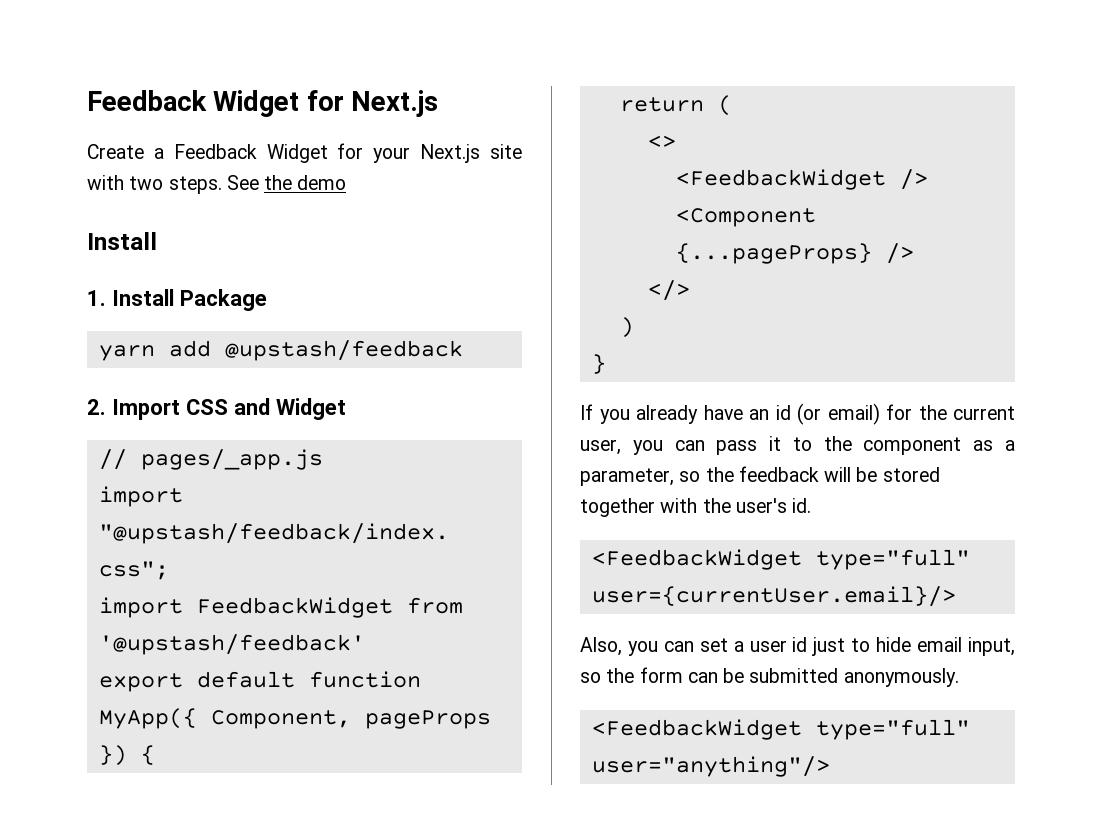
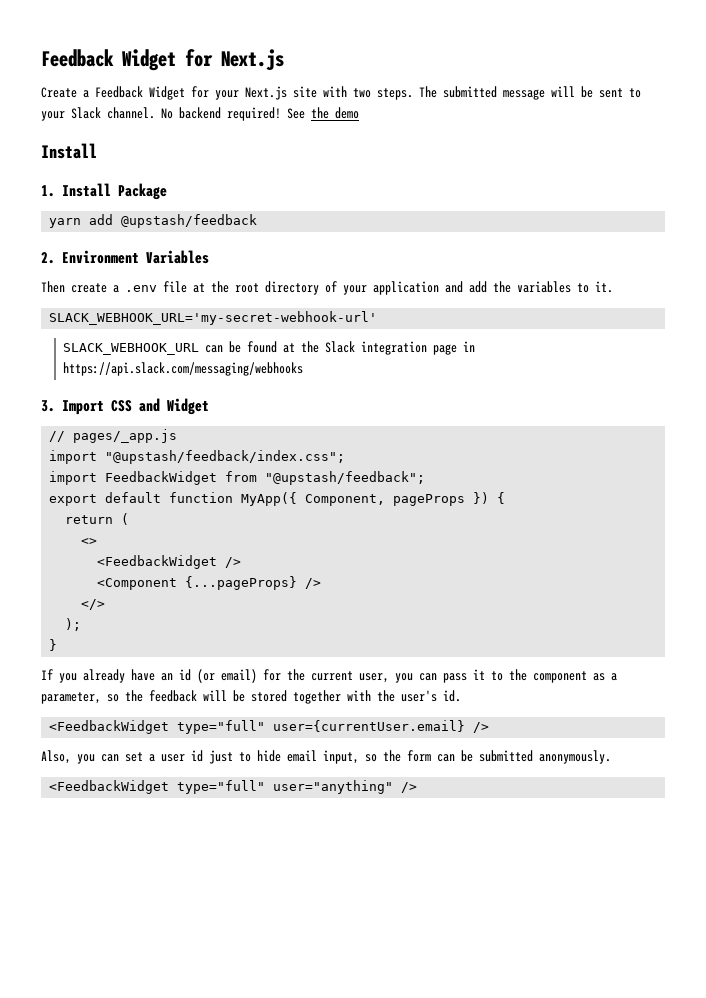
(222, 185) none -> [419,86,641,100] [41,107,281,121] The submitted message will be sent to your Slack channel. No backend required!
(106, 407) none -> [62,250,209,264] [41,281,613,295] [49,311,378,325] [63,341,476,355] [63,362,304,376] [41,400,55,412] Environment Variables // Then create a .env file at the root directory of your application and add the variables to it. // SLACK_WEBHOOK_URL='my-secret-webhook-url' // SLACK_WEBHOOK_URL can be found at the Slack integration page in https://api.slack.com/messaging/webhooks // 3.
[98,634,365,655] '@upstash/feedback' -> [265,471,426,485] "@upstash/feedback";
[619,317,634,338] ) -> [65,618,82,631] );
[591,586,956,607] user={currentUser.email}/> -> [273,720,490,733] user={currentUser.email} />
[591,756,830,777] user="anything"/> -> [273,780,418,794] user="anything" />

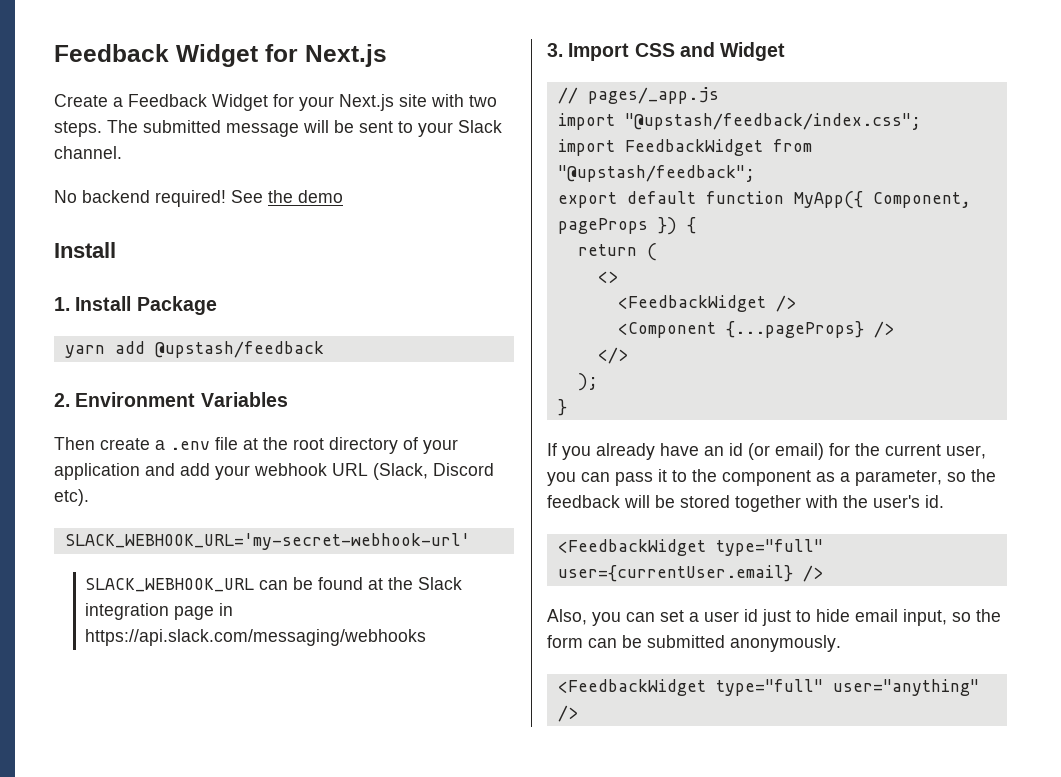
(155, 113) none -> (122, 152) //
[493,281,613,293] the variables to it. -> [215,463,494,480] [54,489,89,506] your webhook URL (Slack, Discord etc).

